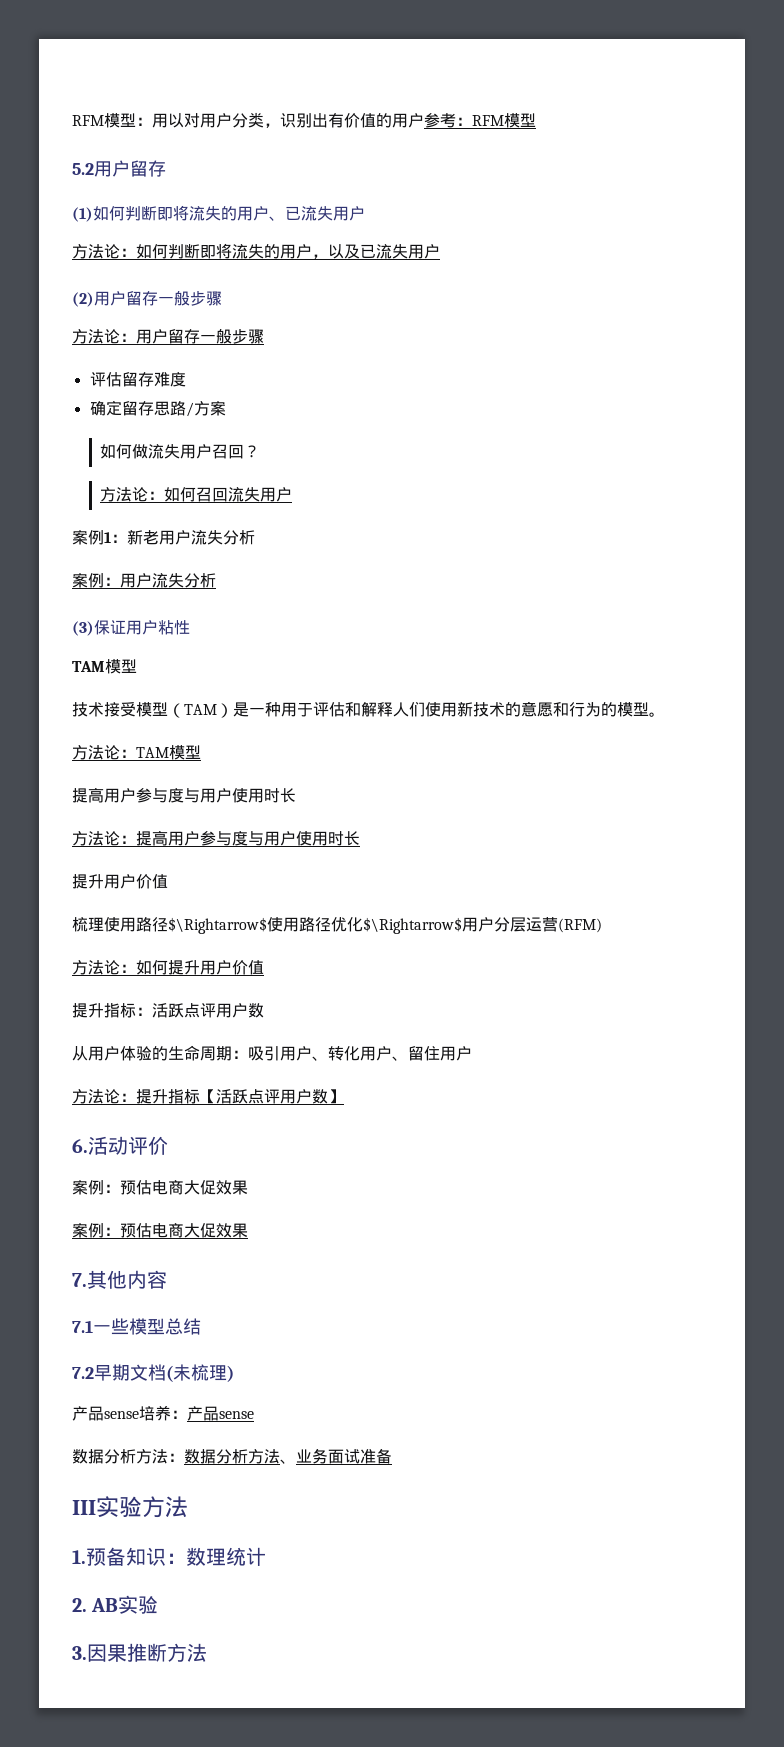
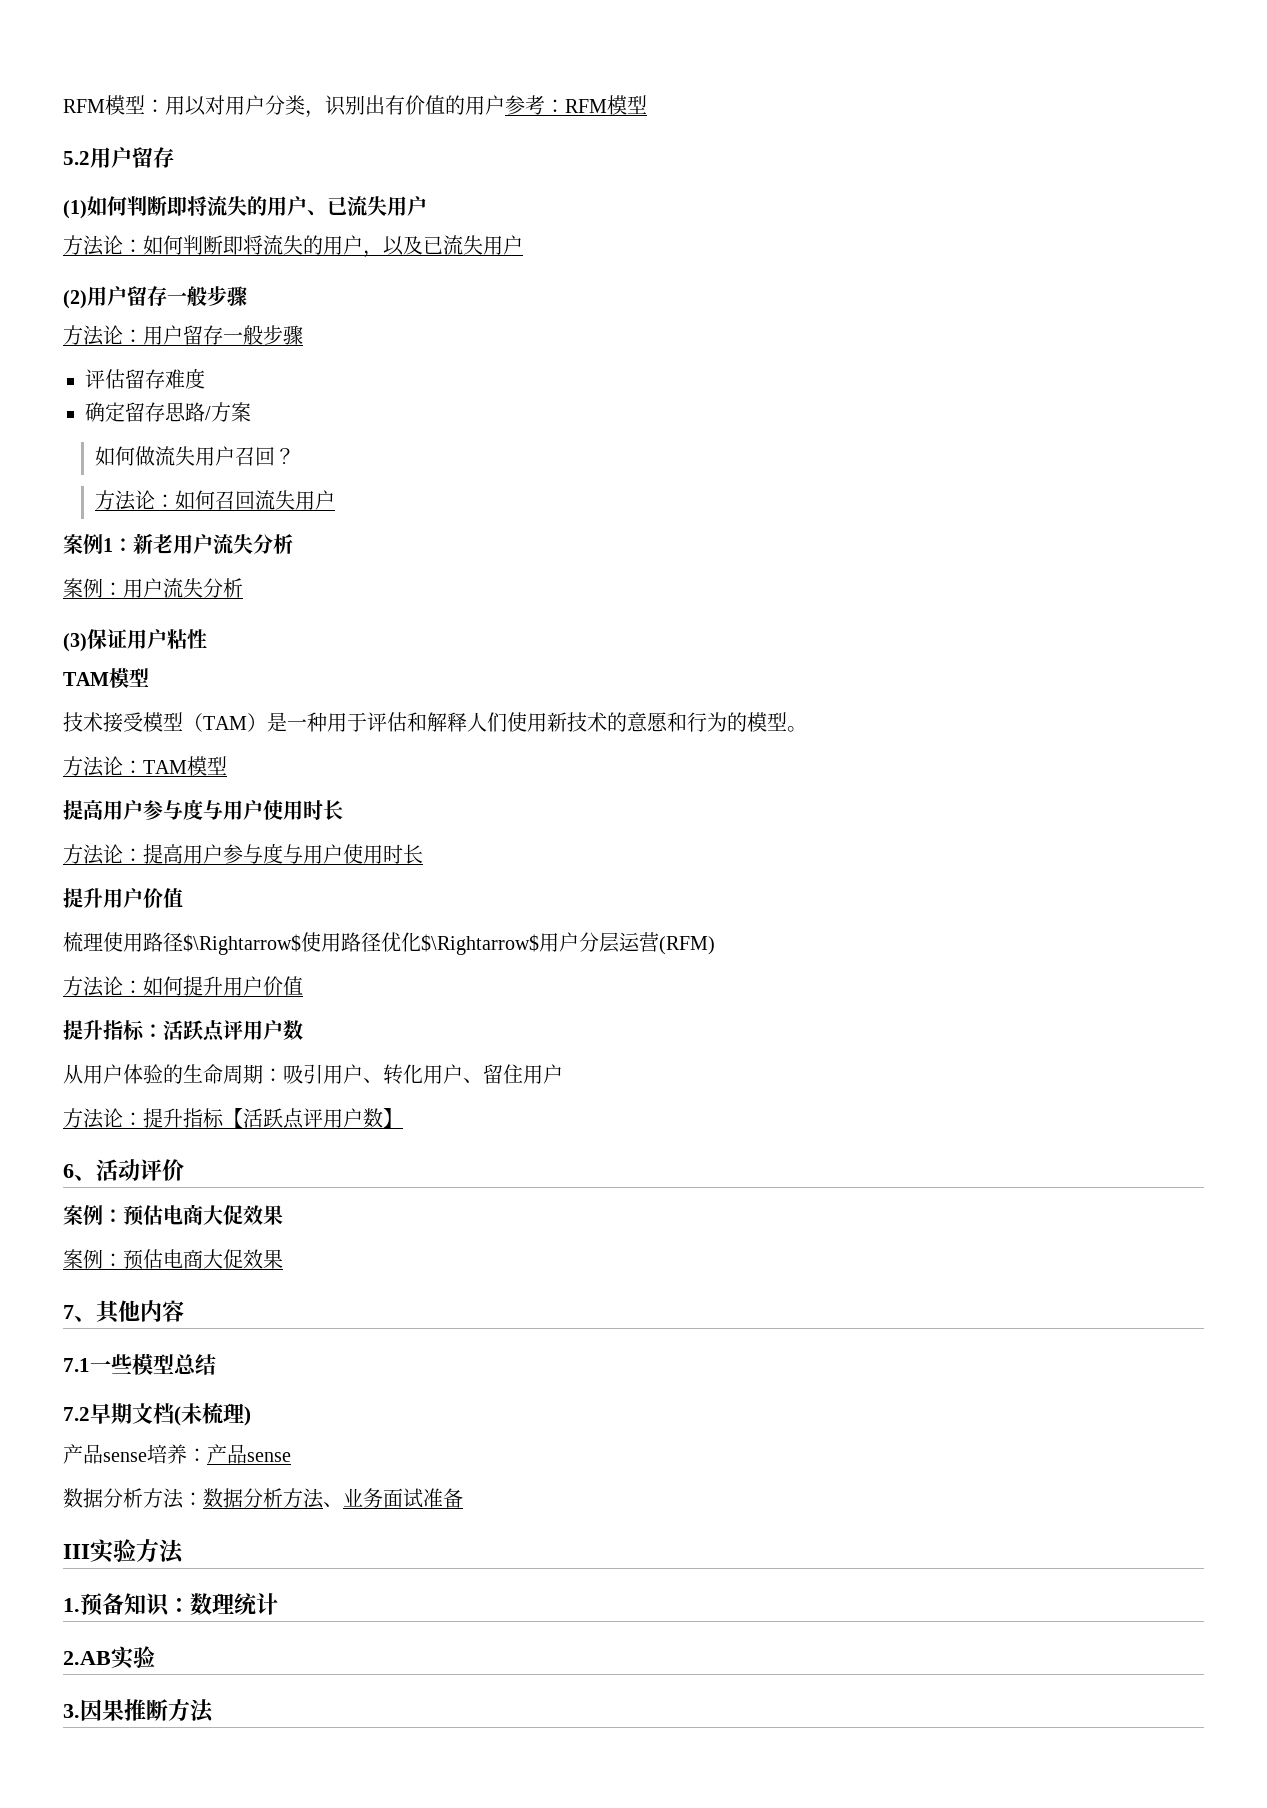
[72,1139,88,1153] 6. -> [63,1164,96,1181] 6、
[72,1273,87,1287] 7. -> [63,1305,96,1322] 7、
[72,1598,119,1612] 2. AB -> [63,1651,111,1665] 2.AB

